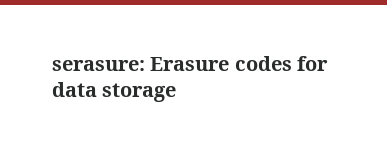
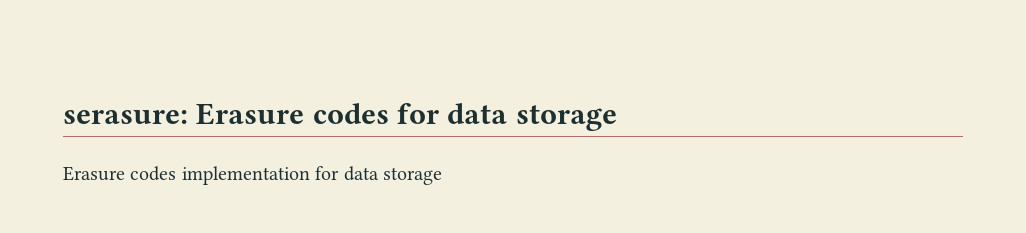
(177, 92) none -> [63,166,442,185] // Erasure codes implementation for data storage

